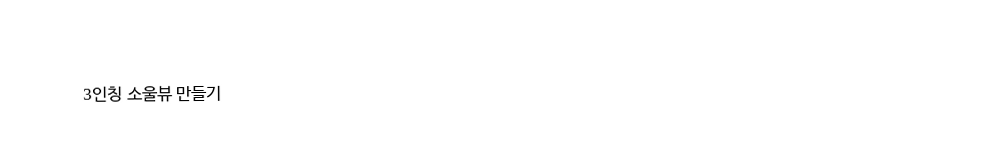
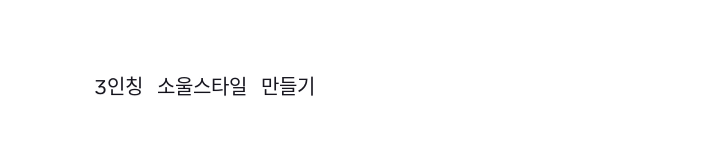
[126,85,173,103] 소울뷰 -> [156,76,248,97] 소울스타일

